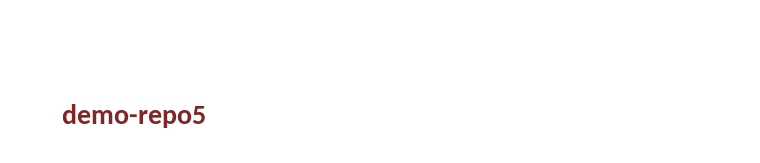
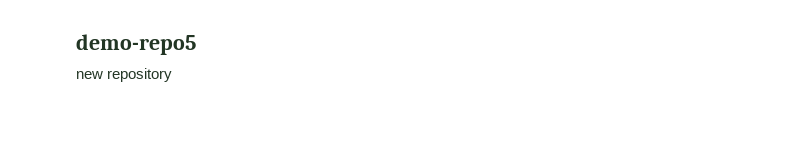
(206, 116) none -> [76,68,173,82] // new repository

